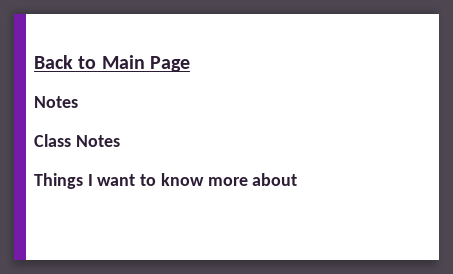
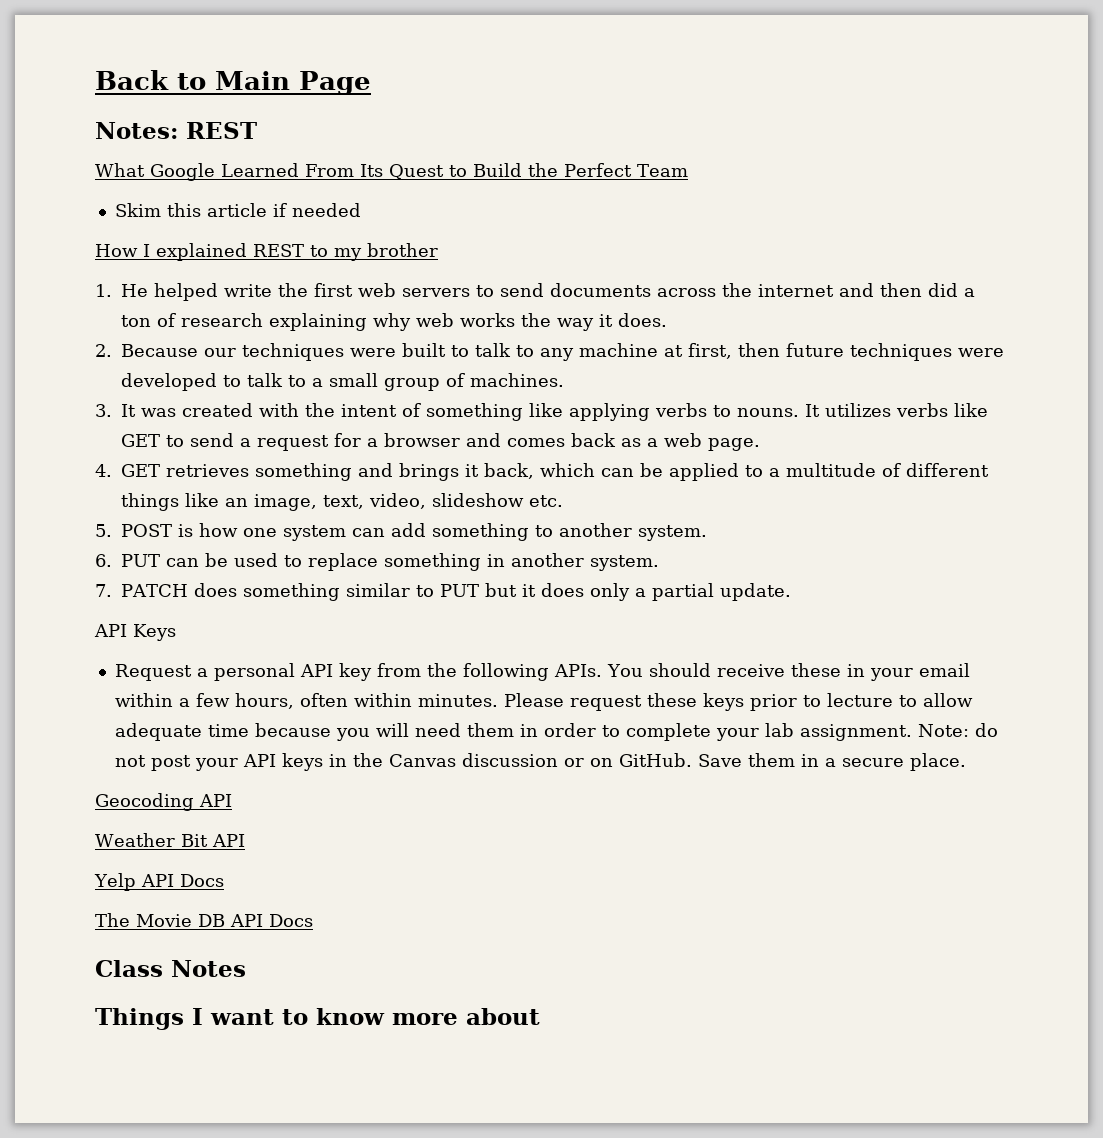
[34,96,78,108] Notes -> [95,122,257,139] [95,163,688,181] [114,203,361,217] [95,243,438,261] [95,283,975,301] [121,313,667,331] [95,343,1004,361] [121,373,564,391] [95,403,988,421] [121,433,760,451] [95,463,989,481] [121,493,563,511] [95,523,707,541] [95,553,659,571] [95,583,791,601] [94,624,176,641] [114,663,970,681] [114,693,973,711] [114,723,998,741] [114,753,966,771] [95,793,232,811] [95,833,245,847] [94,873,224,891] [95,913,313,927] Notes: REST // What Google Learned From Its Quest to Build the Perfect Team // Skim this article if needed // How I explained REST to my brother // 1. He helped write the first web servers to send documents across the internet and then did a ton of research explaining why web works the way it does. // 2. Because our techniques were built to talk to any machine at first, then future techniques were developed to talk to a small group of machines. // 3. It was created with the intent of something like applying verbs to nouns. It utilizes verbs like GET to send a request for a browser and comes back as a web page. // 4. GET retrieves something and brings it back, which can be applied to a multitude of different things like an image, text, video, slideshow etc. // 5. POST is how one system can add something to another system. // 6. PUT can be used to replace something in another system. // 7. PATCH does something similar to PUT but it does only a partial update. // API Keys // Request a personal API key from the following APIs. You should receive these in your email within a few hours, often within minutes. Please request these keys prior to lecture to allow adequate time because you will need them in order to complete your lab assignment. Note: do not post your API keys in the Canvas discussion or on GitHub. Save them in a secure place. // Geocoding API // Weather Bit API // Yelp API Docs // The Movie DB API Docs

